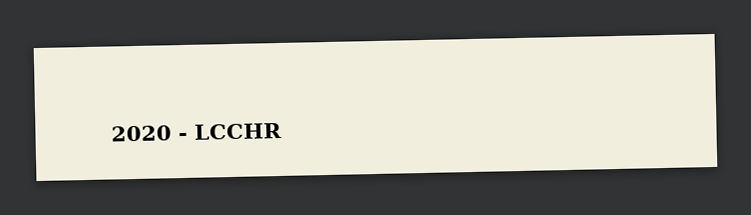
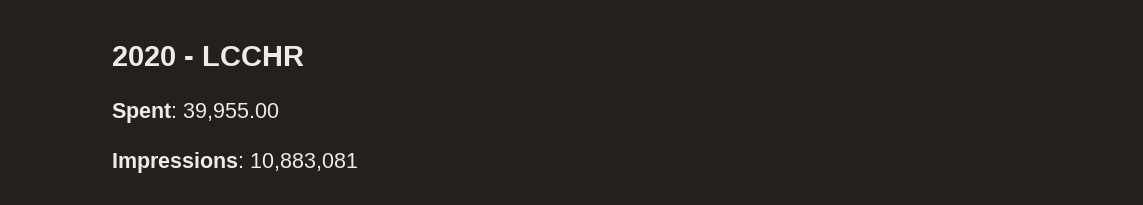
(282, 131) none -> [112,103,279,123] [112,152,358,173] // Spent: 39,955.00 // Impressions: 10,883,081

